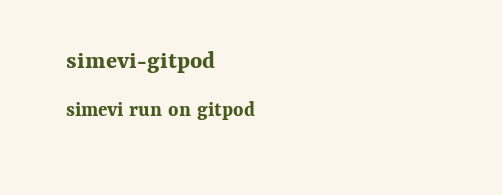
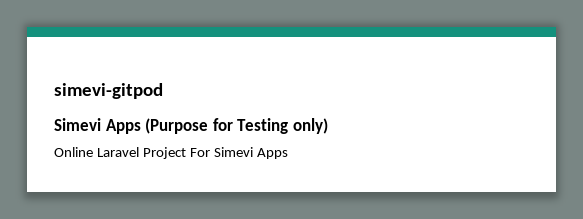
[66,101,255,120] simevi run on gitpod -> [54,118,328,134] [54,147,288,159] Simevi Apps (Purpose for Testing only) // Online Laravel Project For Simevi Apps

